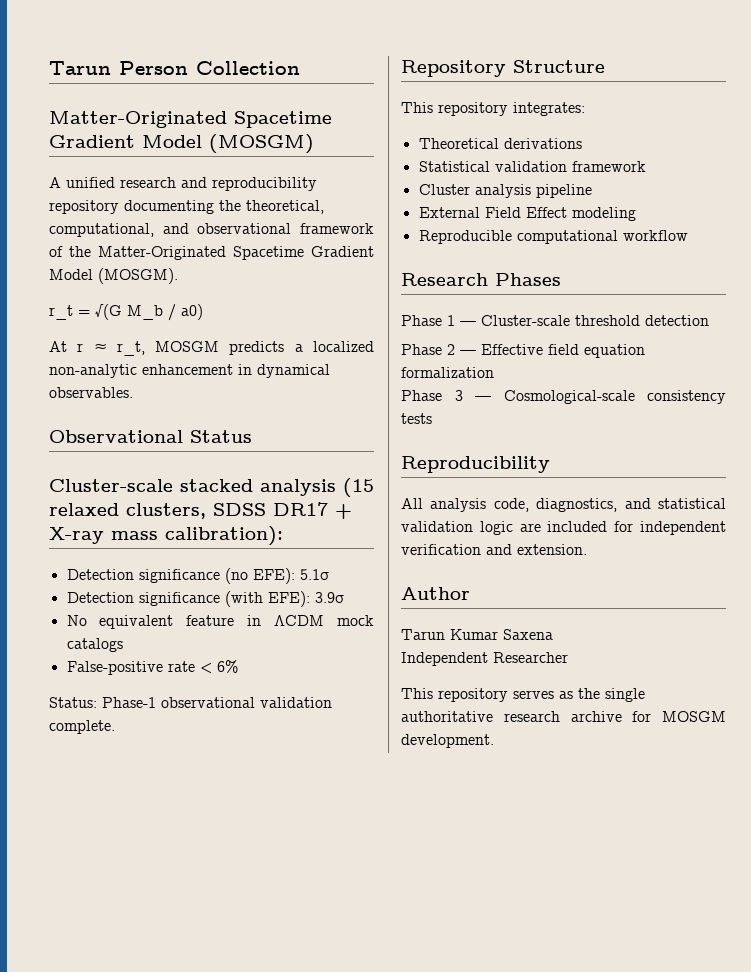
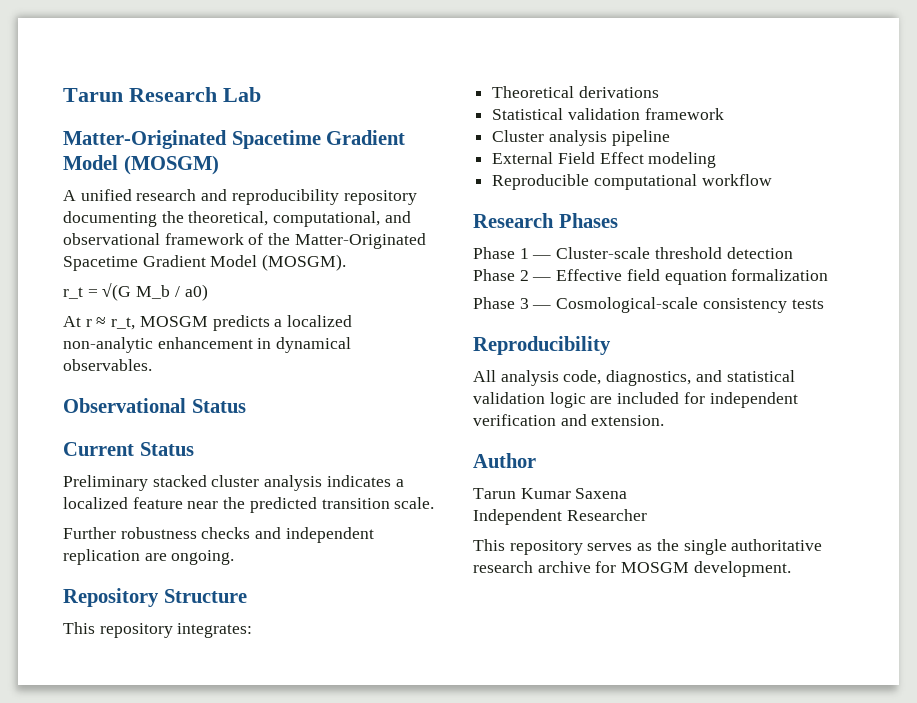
[49,61,300,75] Tarun Person Collection -> [63,87,261,102] Tarun Research Lab
[49,478,374,497] [49,502,352,519] [49,526,283,546] [66,568,329,584] [66,591,344,607] [66,615,374,629] [66,638,123,652] [66,660,238,675] [49,697,332,708] [49,720,115,734] Cluster-scale stacked analysis (15 relaxed clusters, SDSS DR17 + X-ray mass calibration): // Detection significance (no EFE): 5.1σ // Detection significance (with EFE): 3.9σ // No equivalent feature in ΛCDM mock catalogs // False-positive rate < 6% // Status: Phase-1 observational validation complete. -> [63,442,194,456] [63,475,404,491] [63,497,435,513] [63,527,374,543] [63,549,235,565] Current Status // Preliminary stacked cluster analysis indicates a localized feature near the predicted transition scale. // Further robustness checks and independent replication are ongoing.

